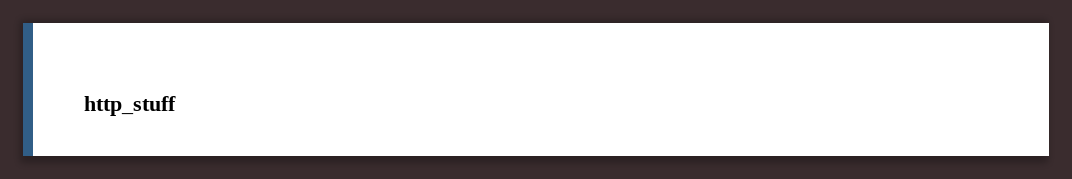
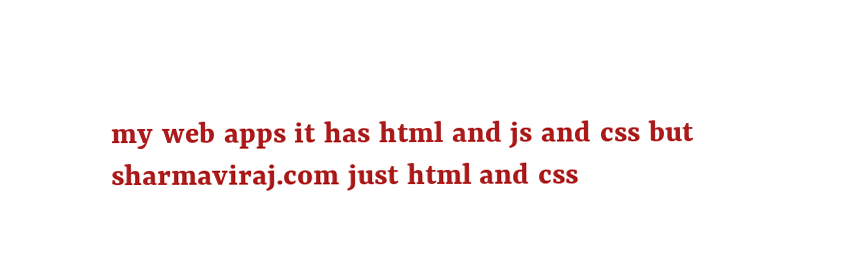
[84,96,176,116] http_stuff -> [110,120,695,150] [111,162,580,193] my web apps it has html and js and css but sharmaviraj.com just html and css

